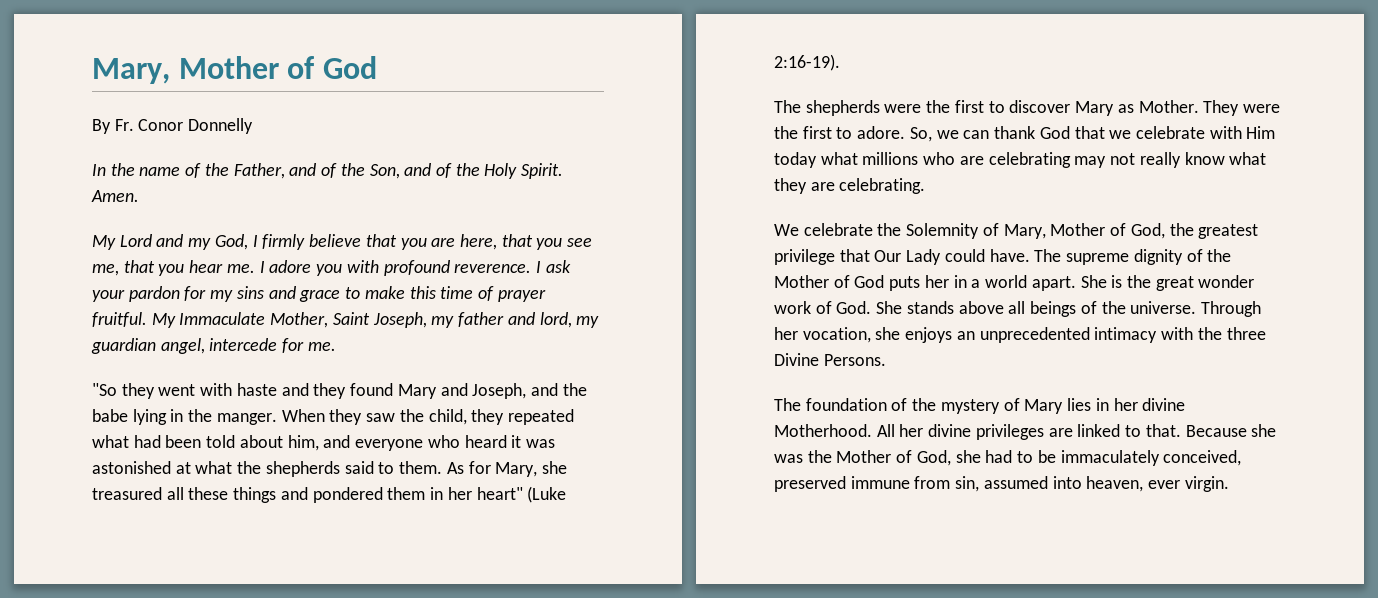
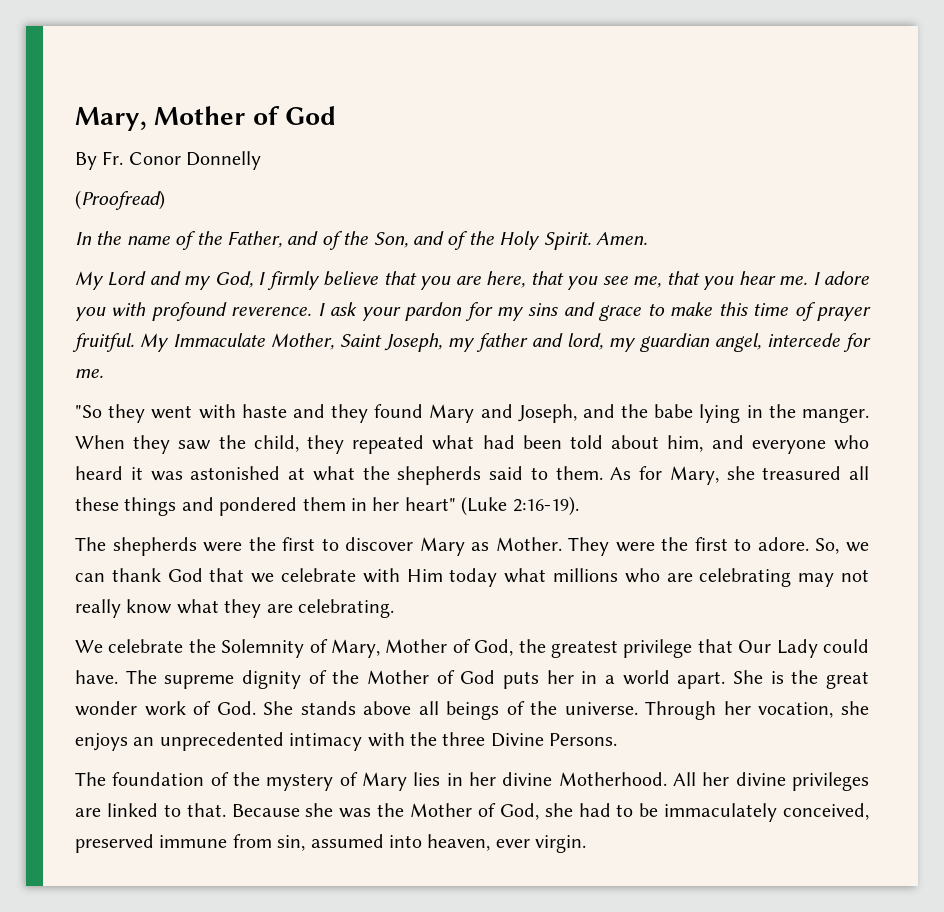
(254, 126) none -> [75,190,165,210] // (Proofread)

